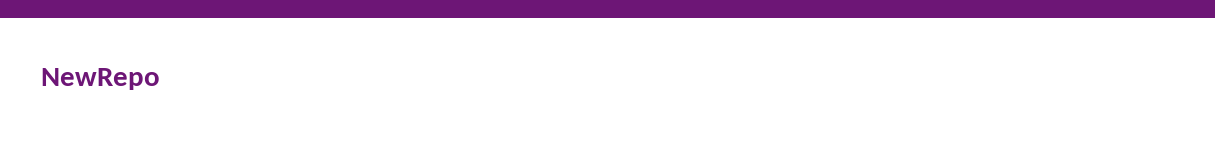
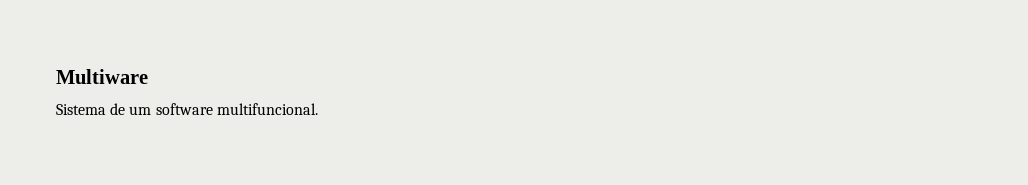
[41,68,160,90] NewRepo -> [56,69,148,84] [56,103,318,115] Multiware // Sistema de um software multifuncional.

